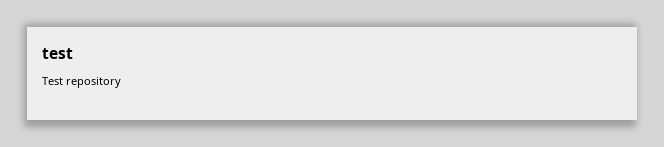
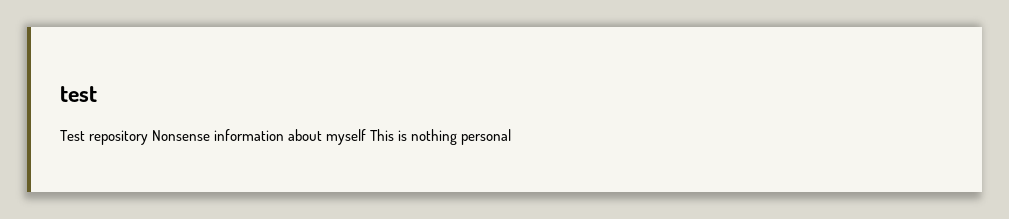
(121, 82) none -> [152,129,512,145] Nonsense information about myself This is nothing personal

